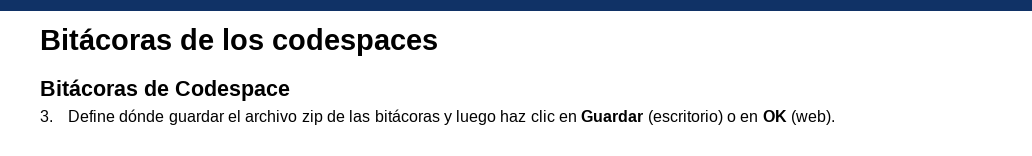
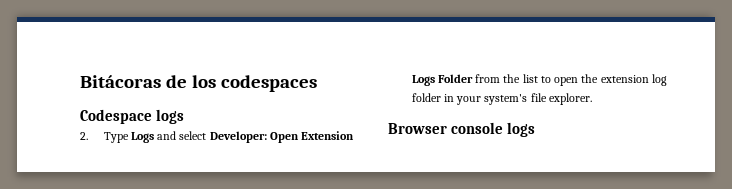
[40,79,169,96] Bitácoras de -> (318, 83) none
[40,109,836,125] // 3. Define dónde guardar el archivo zip de las bitácoras y luego haz clic en Guardar (escritorio) o en OK (web). -> [156,109,185,124] [80,131,355,143] [411,74,667,86] [411,93,592,105] [388,122,536,137] logs // 2. Type Logs and select Developer: Open Extension Logs Folder from the list to open the extension log folder in your system's file explorer. // Browser console logs

